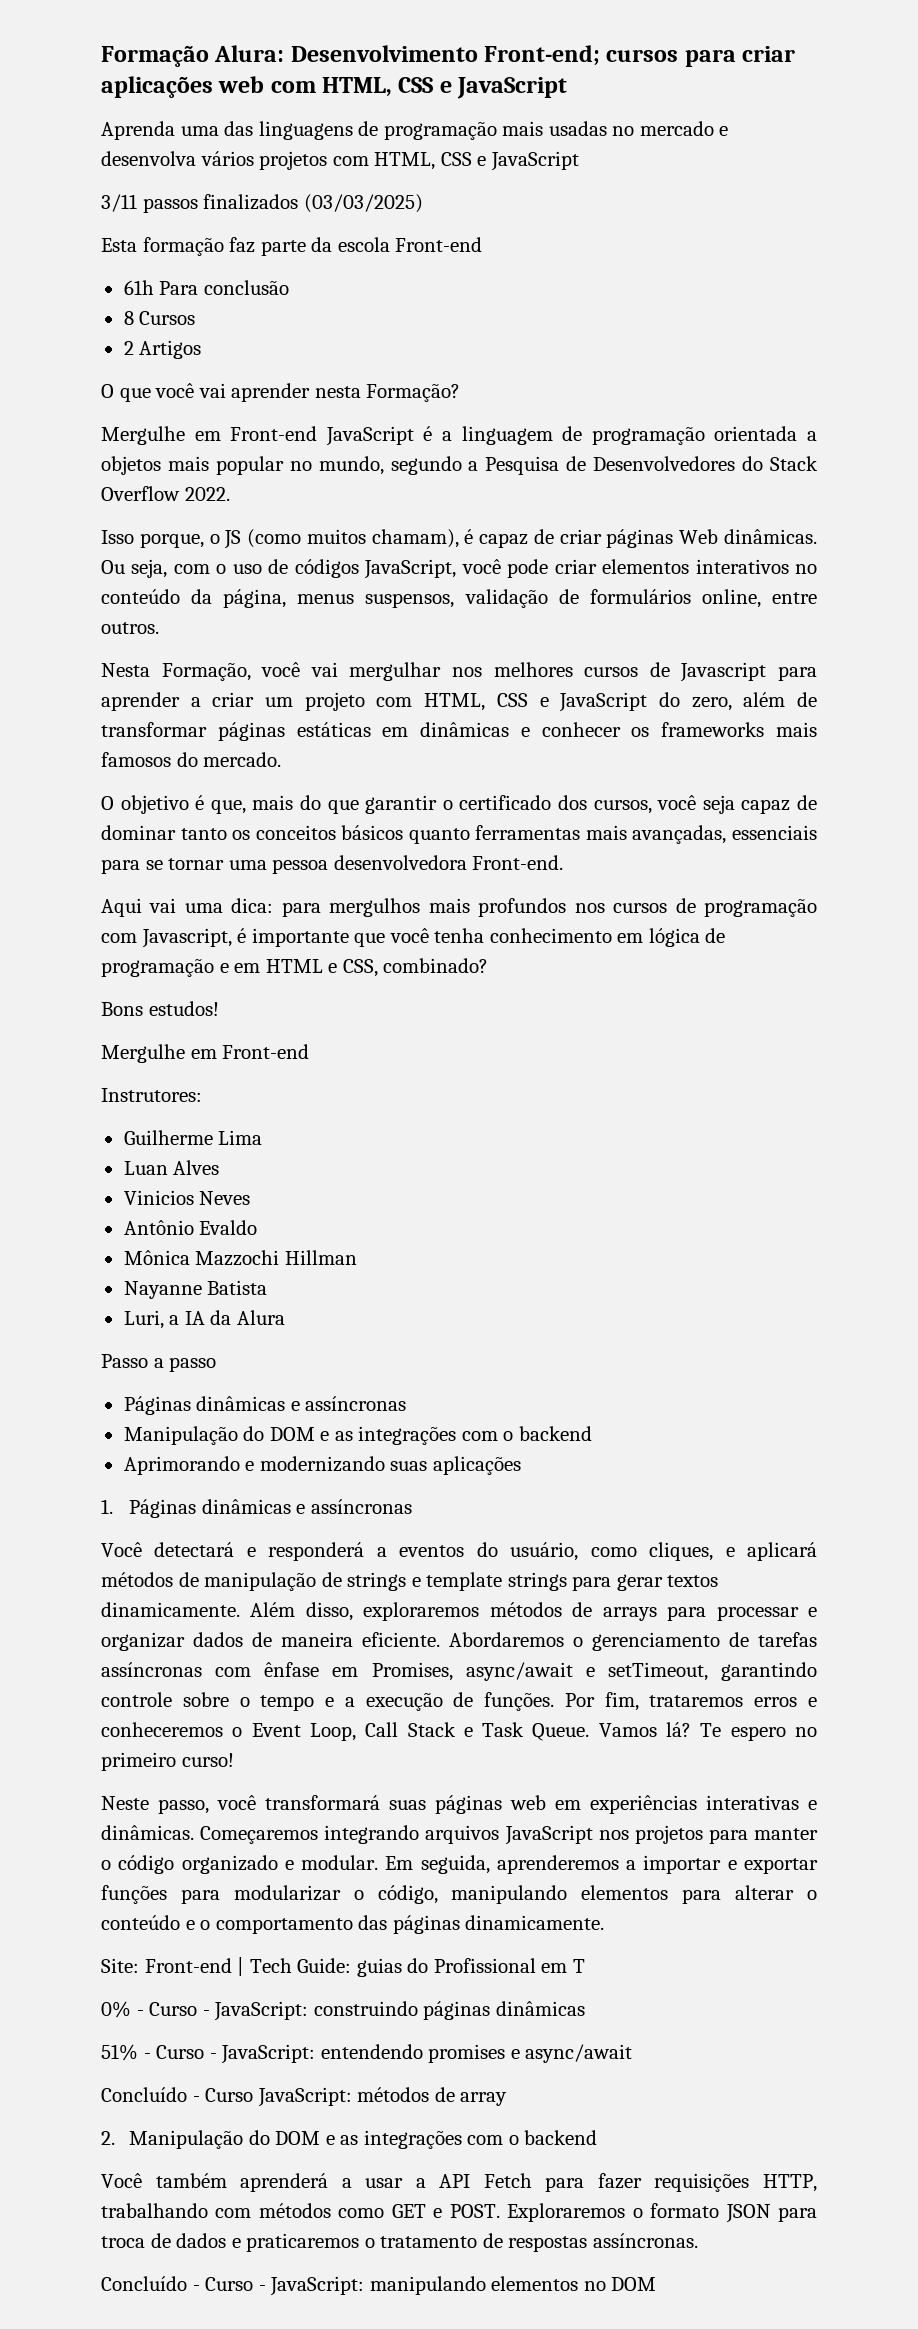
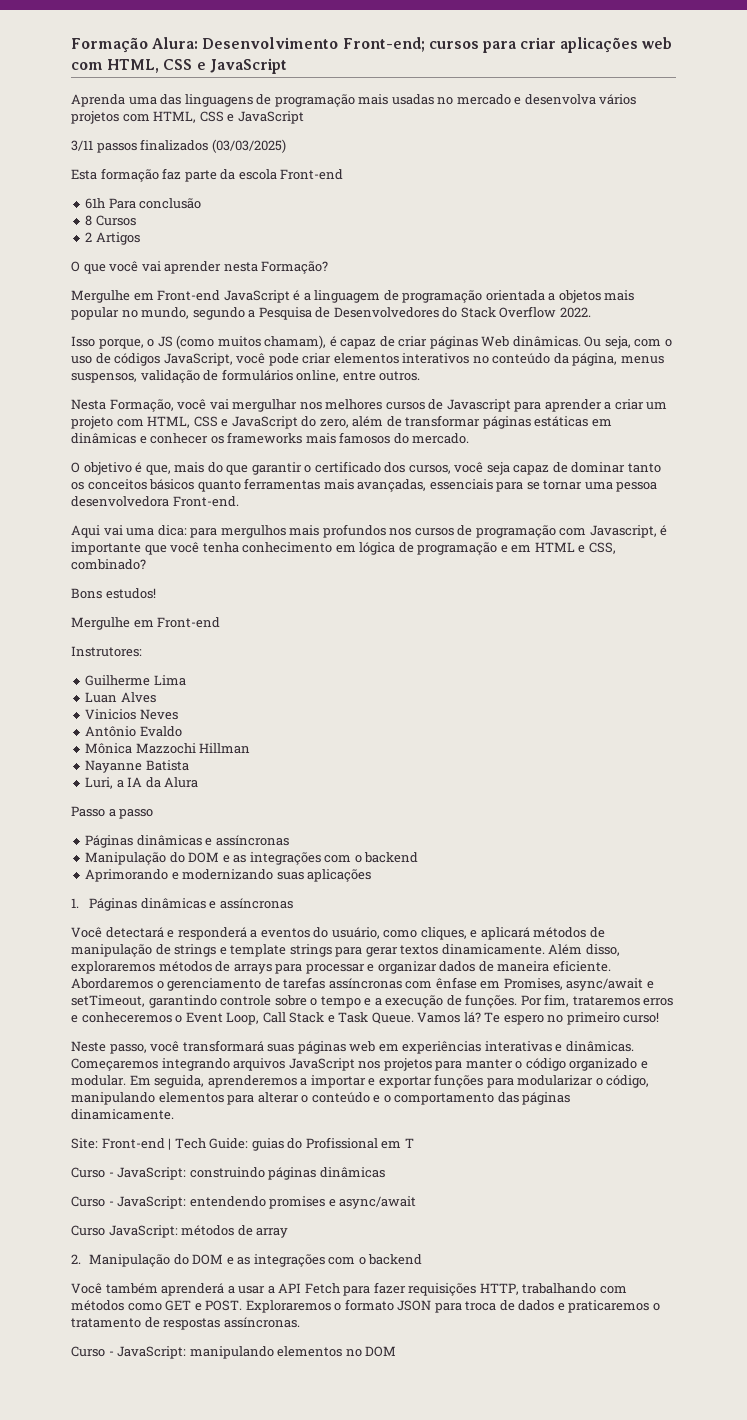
[101,2001,144,2018] 0% - -> (414, 1143) none
[101,2044,151,2061] 51% - -> (385, 1172) none
[101,2087,200,2102] Concluído - -> (417, 1202) none
[101,2276,200,2291] Concluído - -> (300, 1322) none

